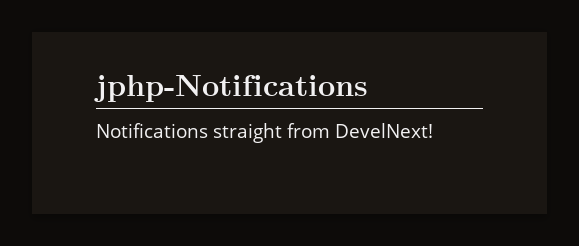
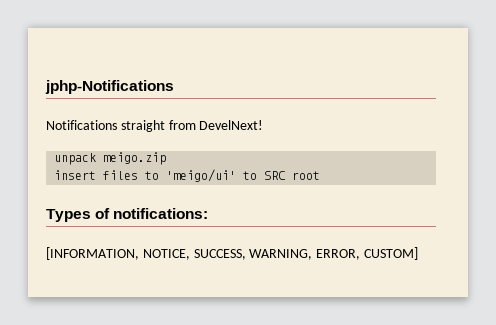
(433, 130) none -> [54,152,167,165] [54,169,321,182] [46,208,209,222] [46,247,418,260] // unpack meigo.zip // insert files to 'meigo/ui' to SRC root // Types of notifications: // [INFORMATION, NOTICE, SUCCESS, WARNING, ERROR, CUSTOM]

